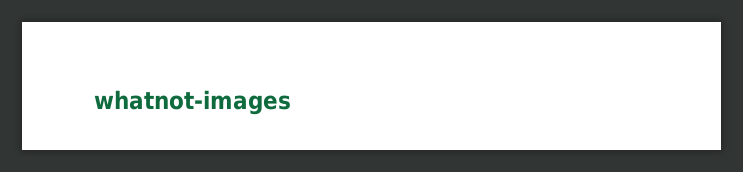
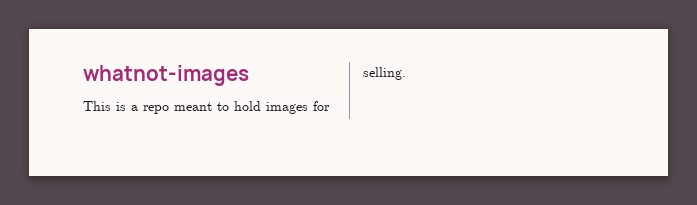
(291, 102) none -> [83,101,330,114] [363,67,406,80] // This is a repo meant to hold images for selling.

